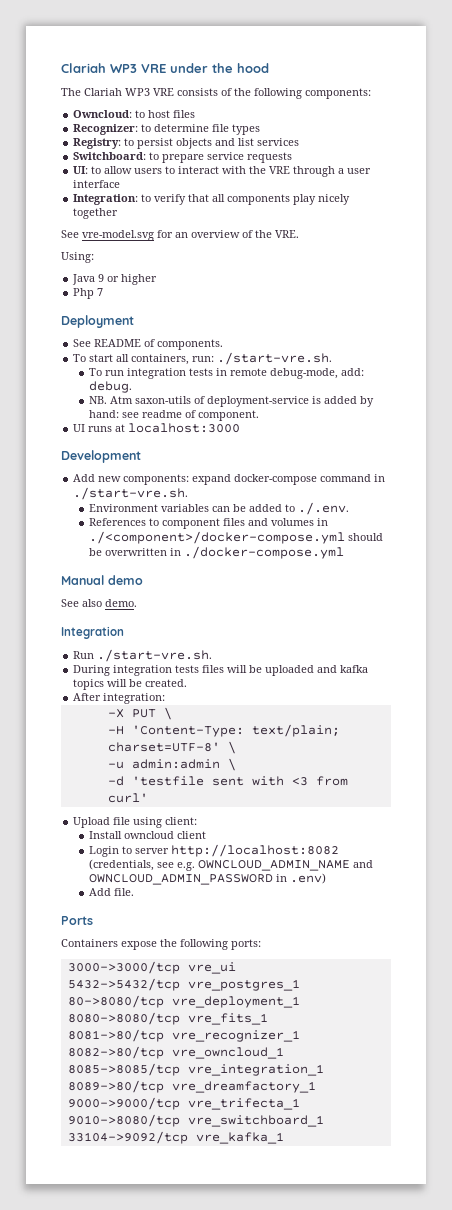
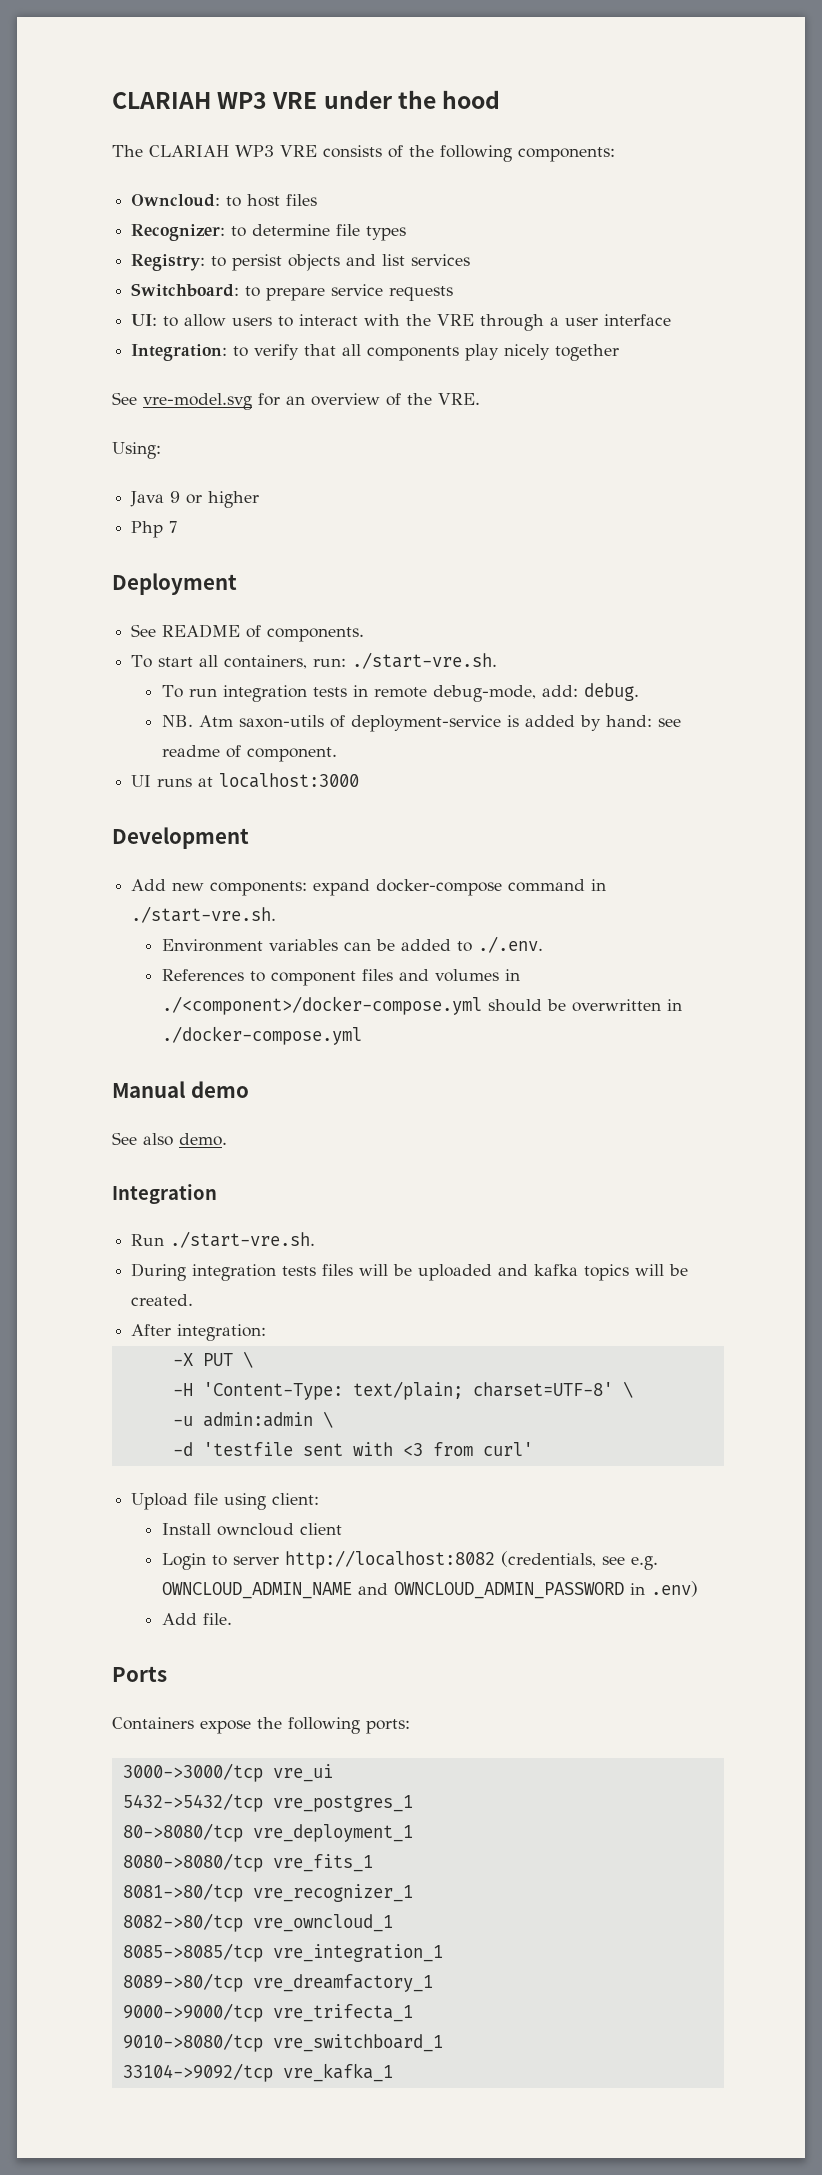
[61,63,106,73] Clariah -> [112,92,211,109] CLARIAH
[84,88,122,96] Clariah -> [149,145,229,157] CLARIAH

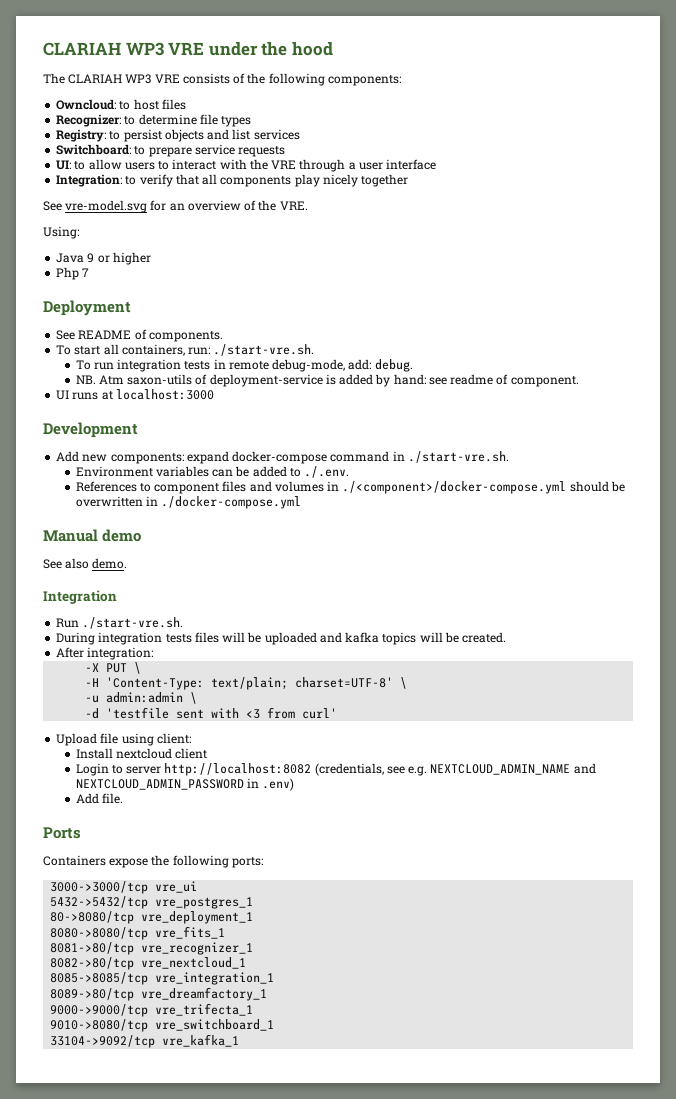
[216,1523,294,1536] owncloud -> [115,748,172,759] nextcloud
[161,1582,624,1599] OWNCLOUD_ADMIN_NAME and OWNCLOUD_ADMIN_PASSWORD -> [430,763,596,775] [75,779,244,790] NEXTCLOUD_ADMIN_NAME and NEXTCLOUD_ADMIN_PASSWORD
[252,1914,393,1932] vre_owncloud_1 -> [141,957,247,969] vre_nextcloud_1

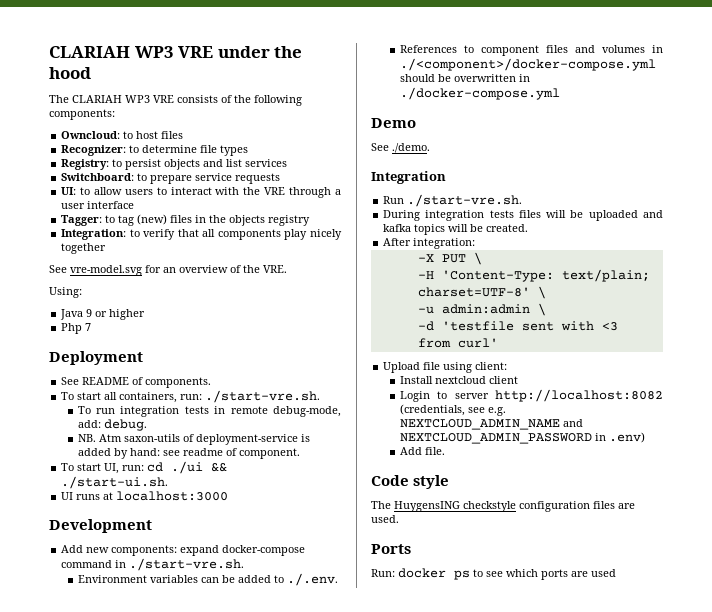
(437, 164) none -> [61,214,311,226] // Tagger: to tag (new) files in the objects registry
(579, 381) none -> [61,461,228,474] [61,476,169,489] // To start UI, run: cd ./ui && ./start-ui.sh.
[43,529,142,542] [43,558,128,569] Manual demo // See also demo. -> [371,118,416,128] [371,143,430,153] Demo // See ./demo.
[43,827,81,839] [43,855,263,868] [50,881,198,894] [50,896,254,909] [50,911,254,924] [50,926,226,940] [50,942,254,955] [50,957,247,970] [50,972,275,985] [50,987,268,1001] [50,1003,254,1017] [50,1019,275,1032] [50,1034,240,1048] Ports // Containers expose the following ports: // 3000->3000/tcp vre_ui // 5432->5432/tcp vre_postgres_1 // 80->8080/tcp vre_deployment_1 // 8080->8080/tcp vre_fits_1 // 8081->80/tcp vre_recognizer_1 // 8082->80/tcp vre_nextcloud_1 // 8085->8085/tcp vre_integration_1 // 8089->80/tcp vre_dreamfactory_1 // 9000->9000/tcp vre_trifecta_1 // 9010->8080/tcp vre_switchboard_1 // 33104->9092/tcp vre_kafka_1 -> [371,475,450,489] [371,501,635,512] [371,515,399,523] [371,544,411,554] [371,568,616,580] Code style // The HuygensING checkstyle configuration files are used. // Ports // Run: docker ps to see which ports are used

